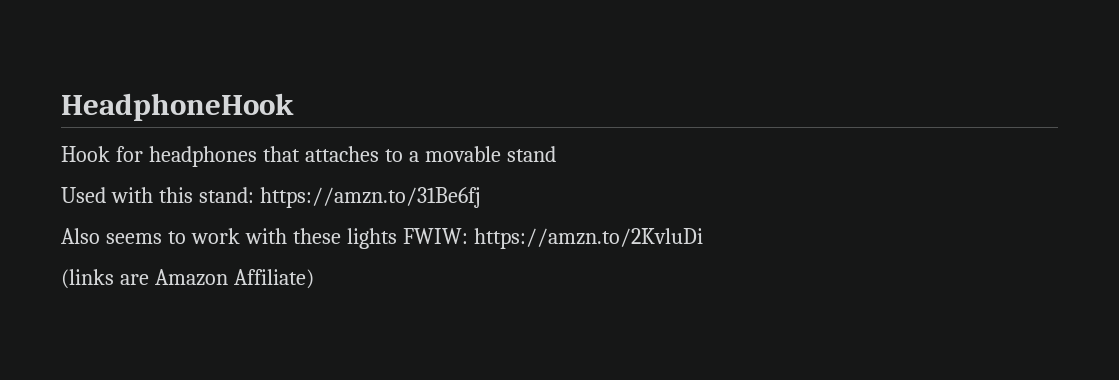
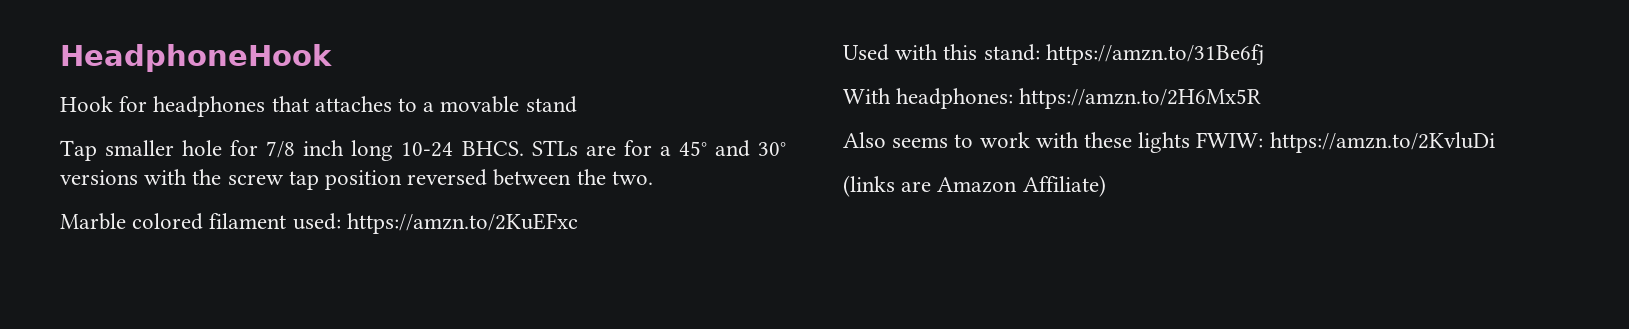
(556, 154) none -> [60,140,787,161] [60,169,653,190] [60,213,578,234] // Tap smaller hole for 7/8 inch long 10-24 BHCS. STLs are for a 45° and 30° versions with the screw tap position reversed between the two. // Marble colored filament used: https://amzn.to/2KuEFxc
(481, 197) none -> [843,88,1262,109] // With headphones: https://amzn.to/2H6Mx5R

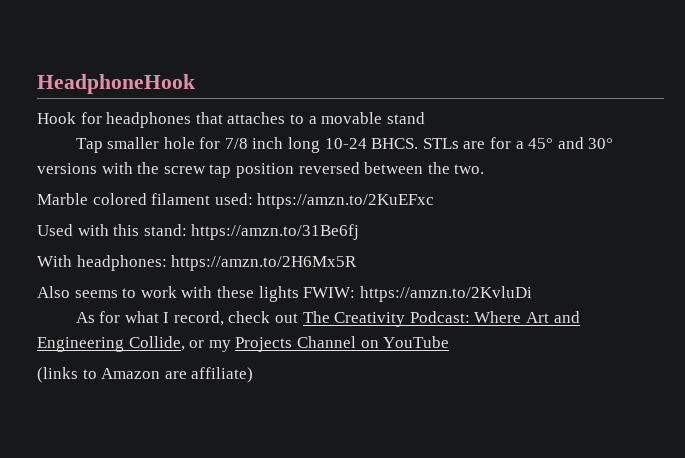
[843,175,1106,197] (links are Amazon Affiliate) -> [75,311,580,327] [37,336,450,352] [37,367,254,383] As for what I record, check out The Creativity Podcast: Where Art and Engineering Collide, or my Projects Channel on YouTube // (links to Amazon are affiliate)

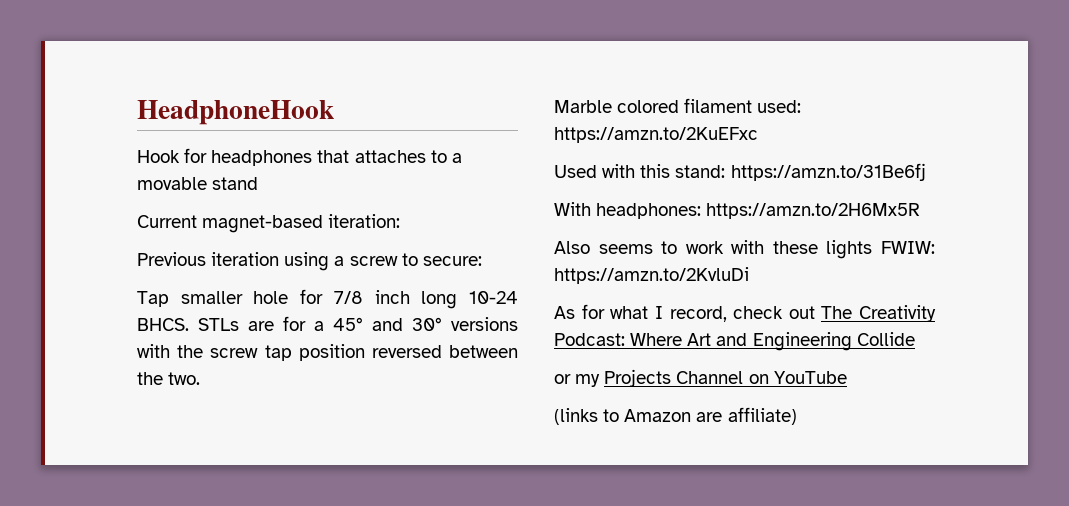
(425, 118) none -> [137,214,401,233] [137,252,482,271] // Current magnet-based iteration: // Previous iteration using a screw to secure:
[128,336,185,351] Collide, -> [856,332,915,346] Collide //

